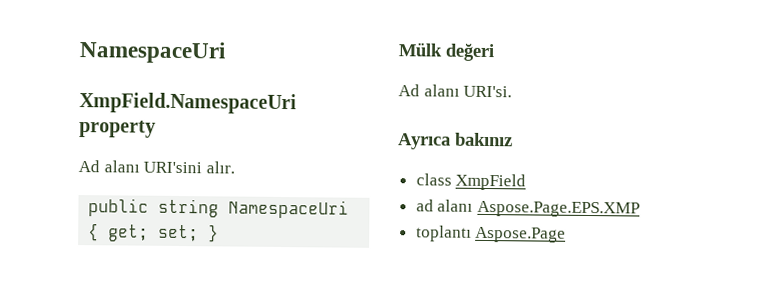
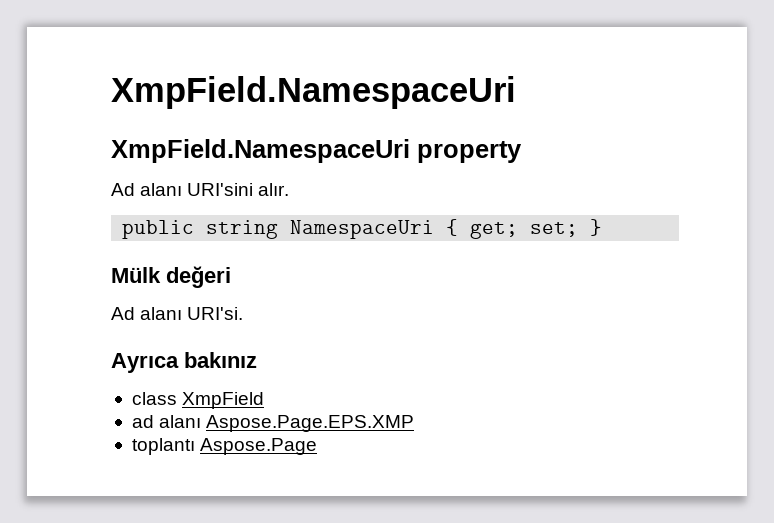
[79,41,227,64] NamespaceUri -> [111,76,516,109] XmpField.NamespaceUri

